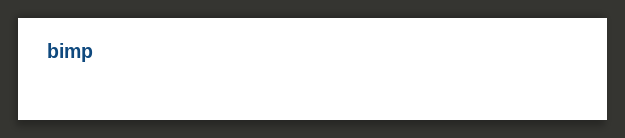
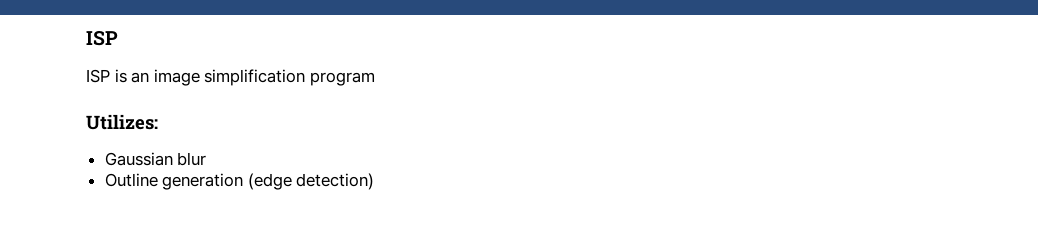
[47,43,93,62] bimp -> [86,30,118,46] [86,69,375,86] [86,114,158,130] [104,152,207,166] [104,173,375,190] ISP // ISP is an image simplification program // Utilizes: // Gaussian blur // Outline generation (edge detection)

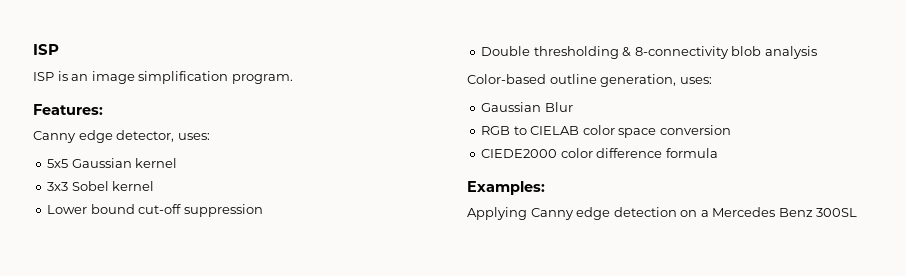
[309,72,375,86] [86,114,158,130] [104,152,207,166] [104,173,375,190] program // Utilizes: // Gaussian blur // Outline generation (edge detection) -> [231,74,293,84] [33,104,103,115] [33,130,210,143] [47,158,178,168] [47,181,155,191] [47,204,263,217] [481,46,817,59] [467,74,712,87] [481,102,573,112] [481,125,731,138] [481,148,718,158] [467,181,545,195] [467,207,858,220] program. // Features: // Canny edge detector, uses: // 5x5 Gaussian kernel // 3x3 Sobel kernel // Lower bound cut-off suppression // Double thresholding & 8-connectivity blob analysis // Color-based outline generation, uses: // Gaussian Blur // RGB to CIELAB color space conversion // CIEDE2000 color difference formula // Examples: // Applying Canny edge detection on a Mercedes Benz 300SL

